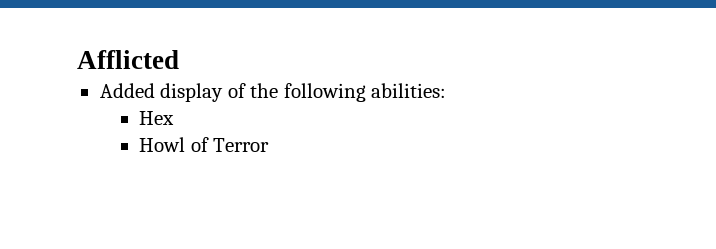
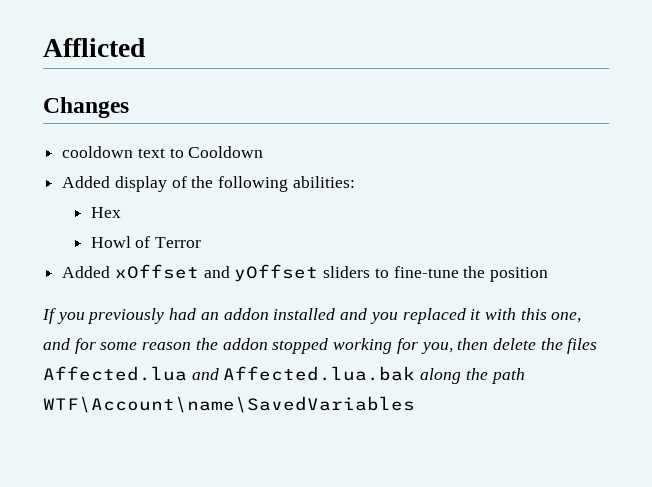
(179, 59) none -> [43,97,129,118] [62,146,264,158] // Changes // cooldown text to Cooldown
(270, 145) none -> [62,264,549,282] [42,308,582,324] [43,338,598,354] [43,366,525,384] [43,396,415,413] // Added xOffset and yOffset sliders to fine-tune the position // If you previously had an addon installed and you replaced it with this one, and for some reason the addon stopped working for you, then delete the files Affected.lua and Affected.lua.bak along the path WTF\Account\name\SavedVariables

